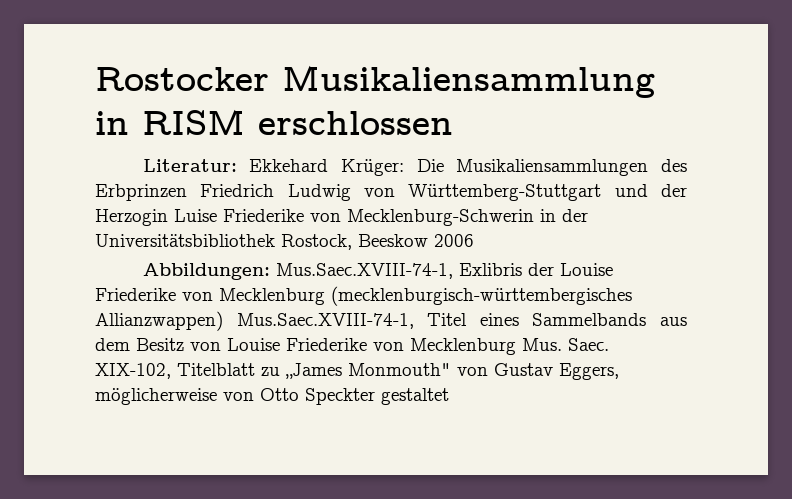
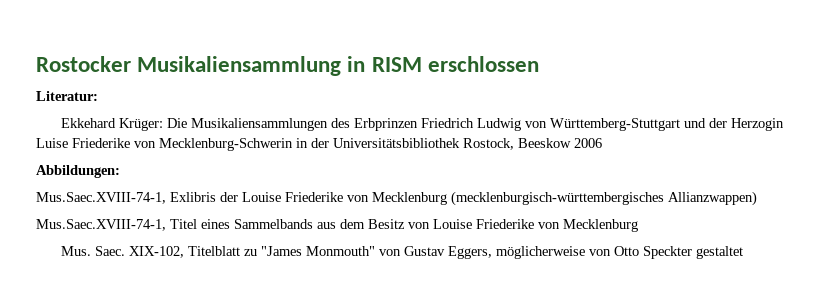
(237, 165) none -> (98, 96) //
(270, 271) none -> (120, 171) //
(223, 321) none -> (757, 198) //
(516, 346) none -> (638, 225) //
[286,363,342,379] „James -> [260,246,302,256] "James

